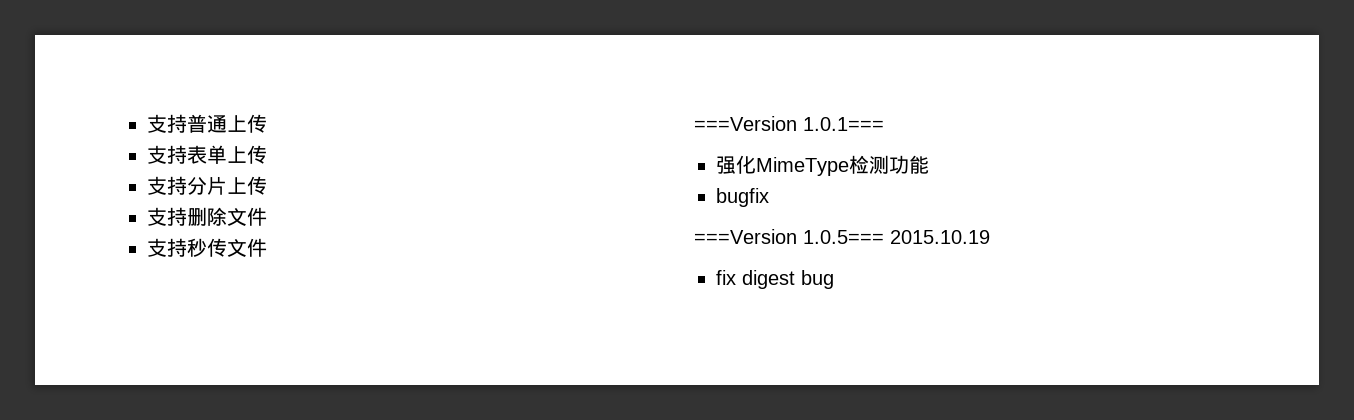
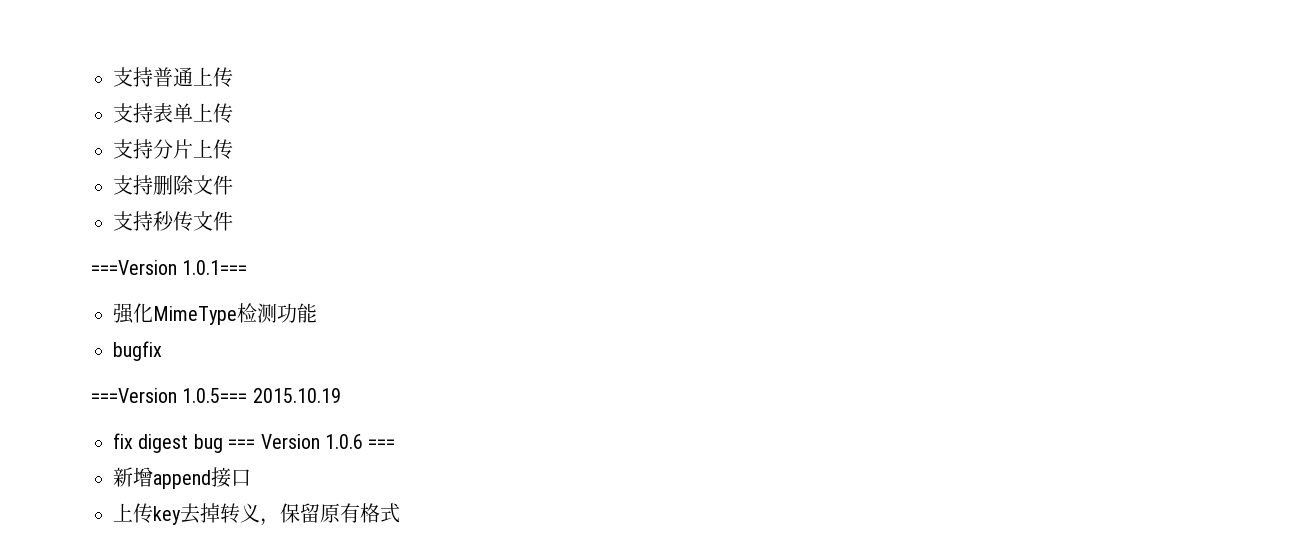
(834, 279) none -> [228,434,396,449] [113,467,251,489] [113,503,400,526] === Version 1.0.6 === // 新增append接口 // 上传key去掉转义，保留原有格式

